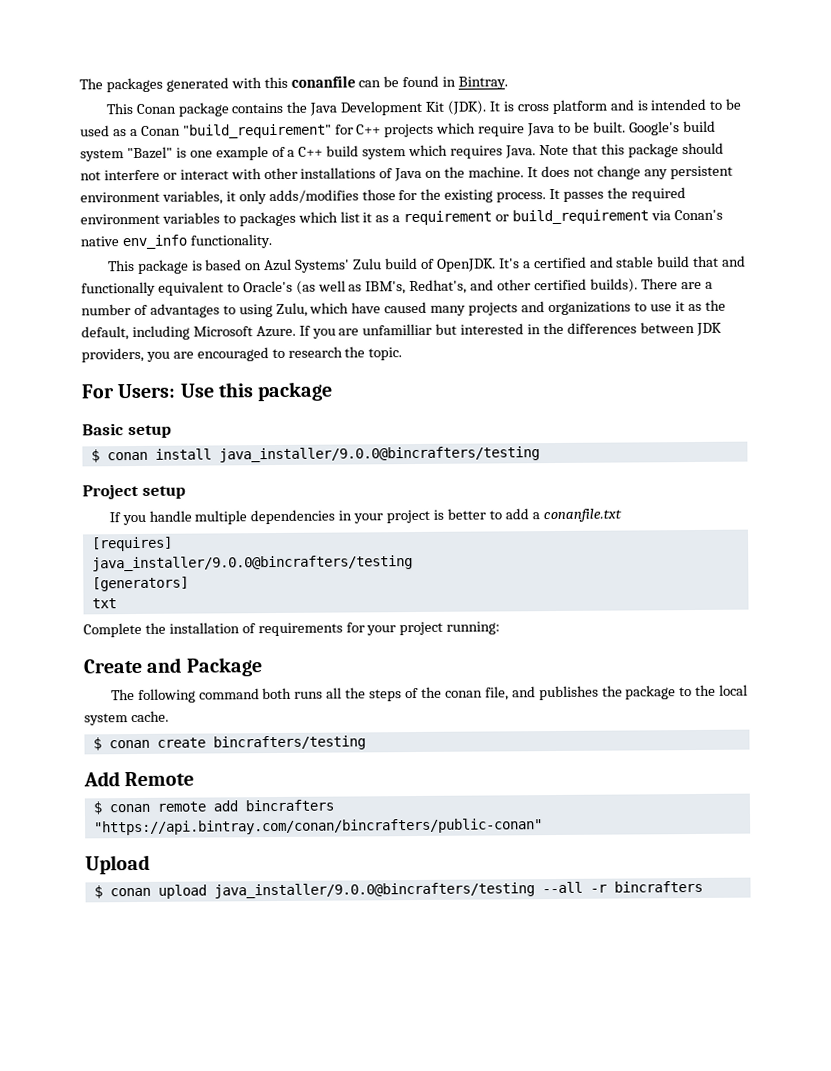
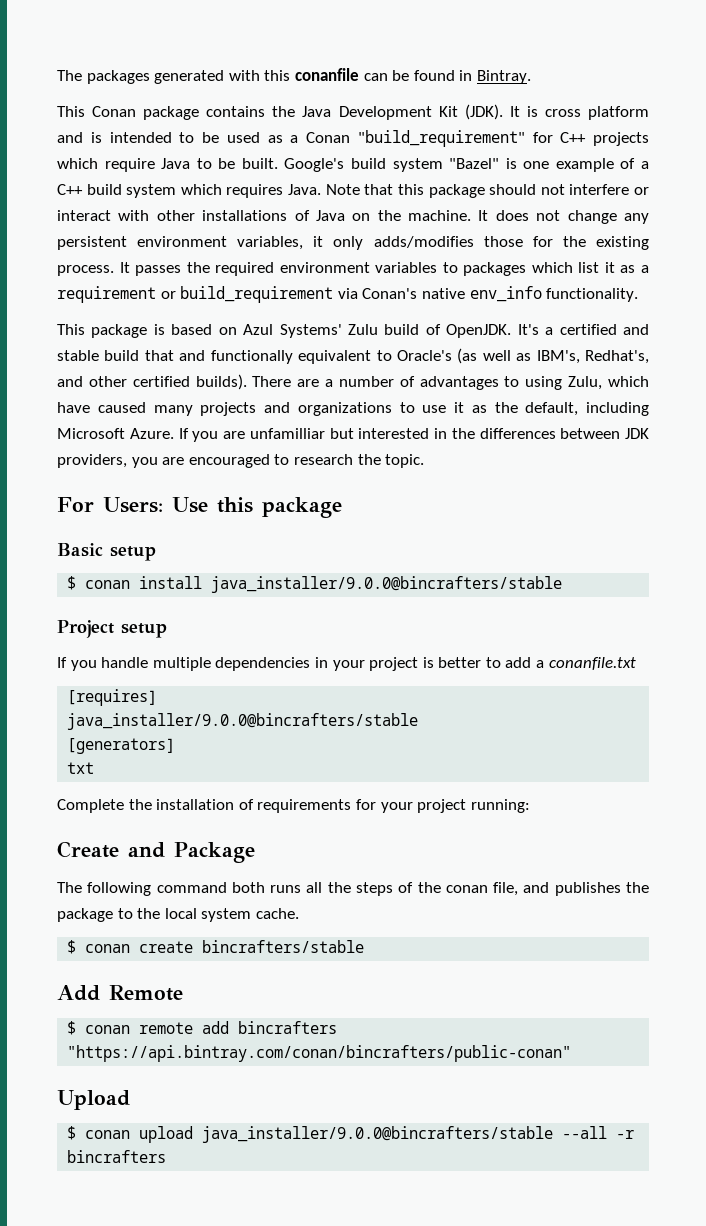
[218,446,540,463] java_installer/9.0.0@bincrafters/testing -> [211,576,563,593] java_installer/9.0.0@bincrafters/stable
[91,555,413,572] java_installer/9.0.0@bincrafters/testing -> [67,713,419,730] java_installer/9.0.0@bincrafters/stable
[212,735,366,751] bincrafters/testing -> [202,940,365,953] bincrafters/stable
[213,882,535,899] java_installer/9.0.0@bincrafters/testing -> [202,1126,554,1143] java_installer/9.0.0@bincrafters/stable

